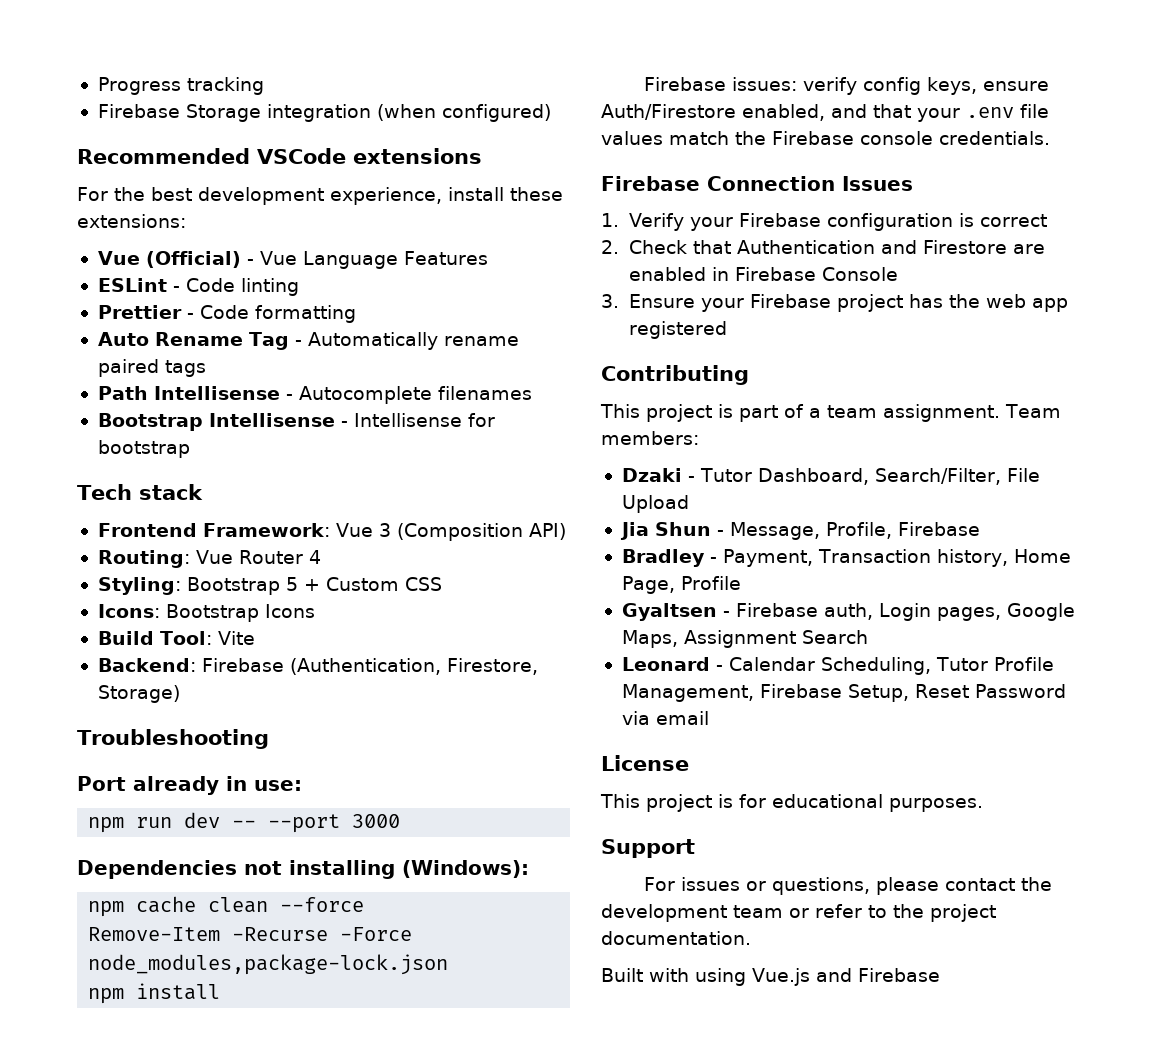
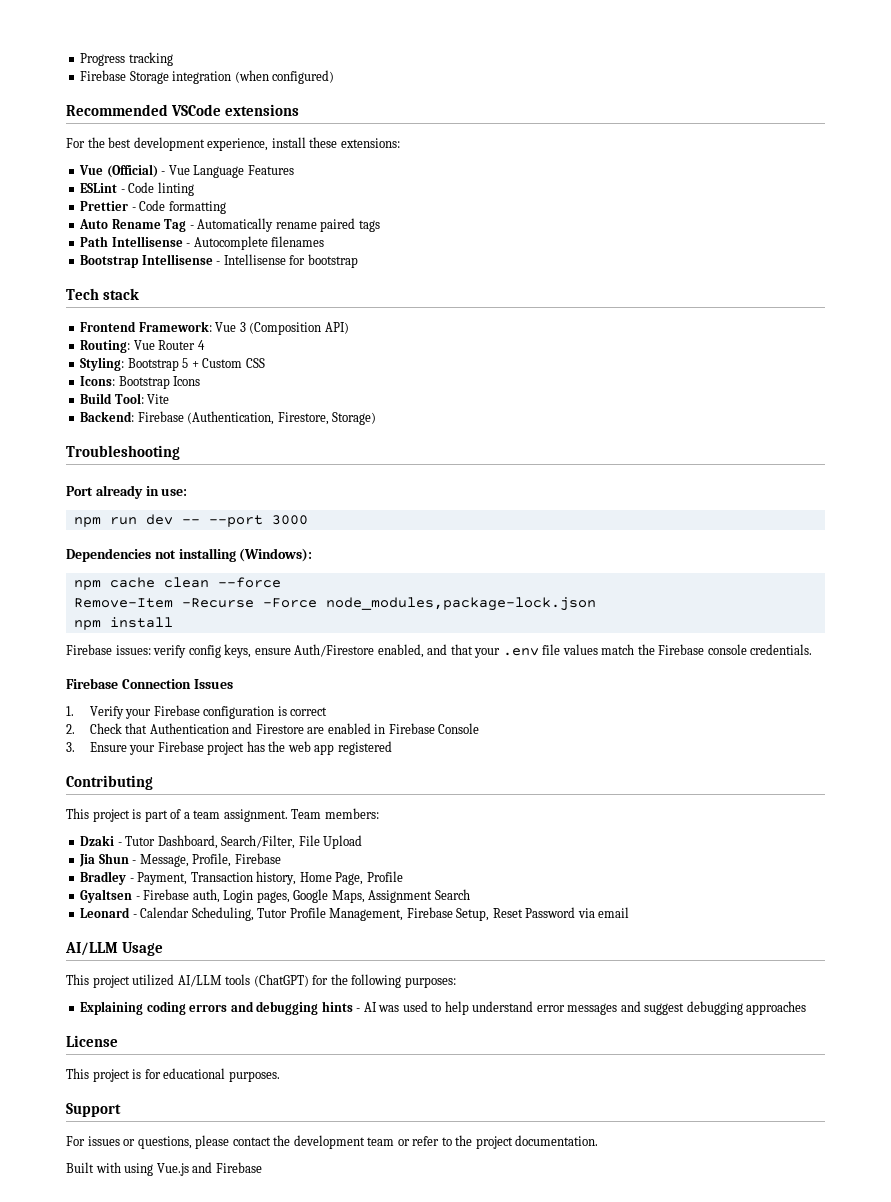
(709, 718) none -> [65,942,164,956] [66,974,456,988] [80,1001,807,1015] // AI/LLM Usage // This project utilized AI/LLM tools (ChatGPT) for the following purposes: // Explaining coding errors and debugging hints - AI was used to help understand error messages and suggest debugging approaches

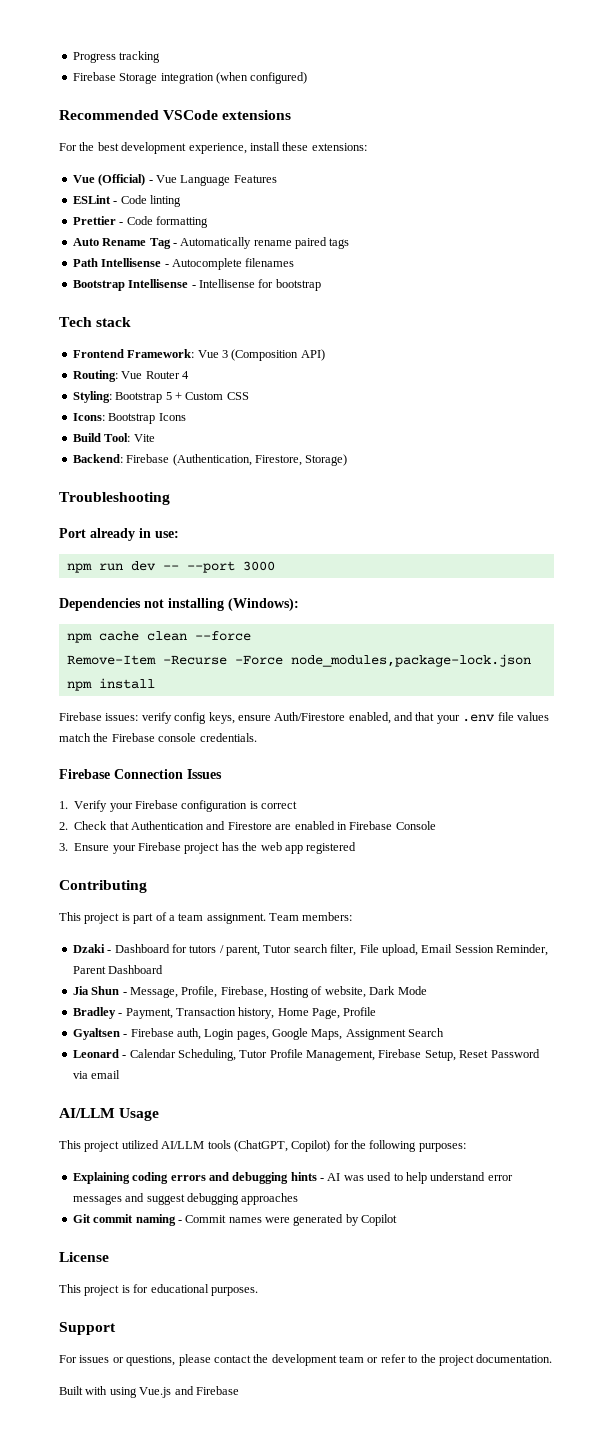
[125,835,363,849] Tutor Dashboard, Search/Filter, File Upload -> [114,944,548,956] [72,965,164,974] Dashboard for tutors / parent, Tutor search filter, File upload, Email Session Reminder, Parent Dashboard
[234,853,281,864] Firebase -> [220,986,427,998] Firebase, Hosting of website, Dark Mode
[253,974,309,987] (ChatGPT) -> [233,1140,331,1152] (ChatGPT, Copilot)
(807, 1008) none -> [72,1214,398,1226] // Git commit naming - Commit names were generated by Copilot

